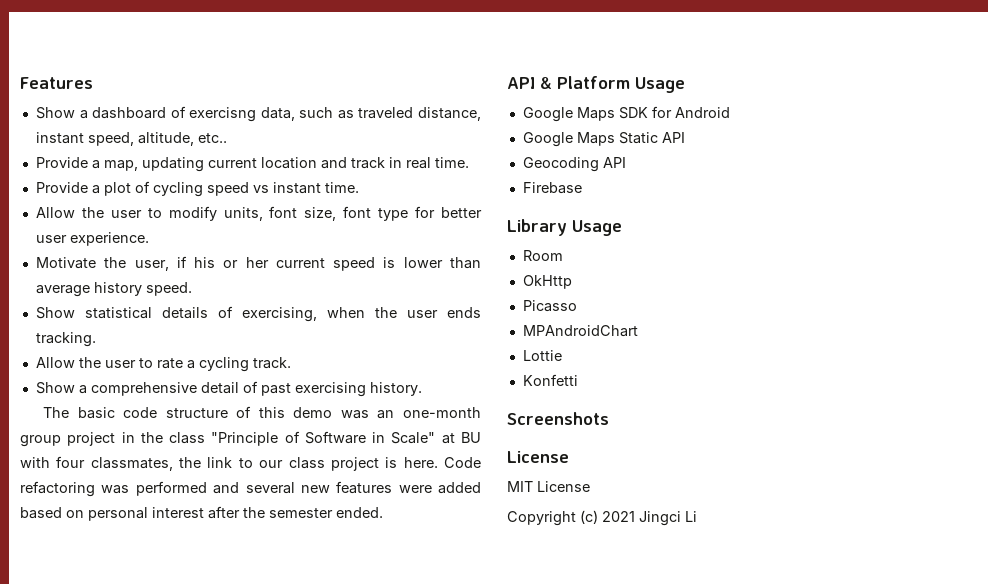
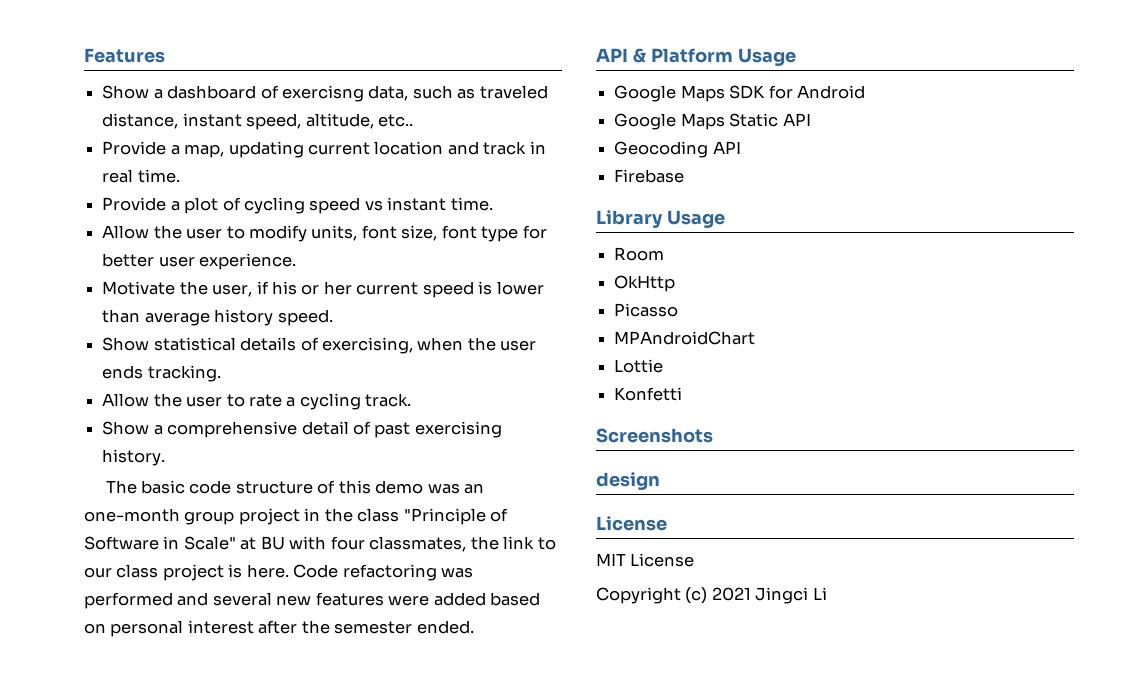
(609, 418) none -> [596,472,660,490] // design

